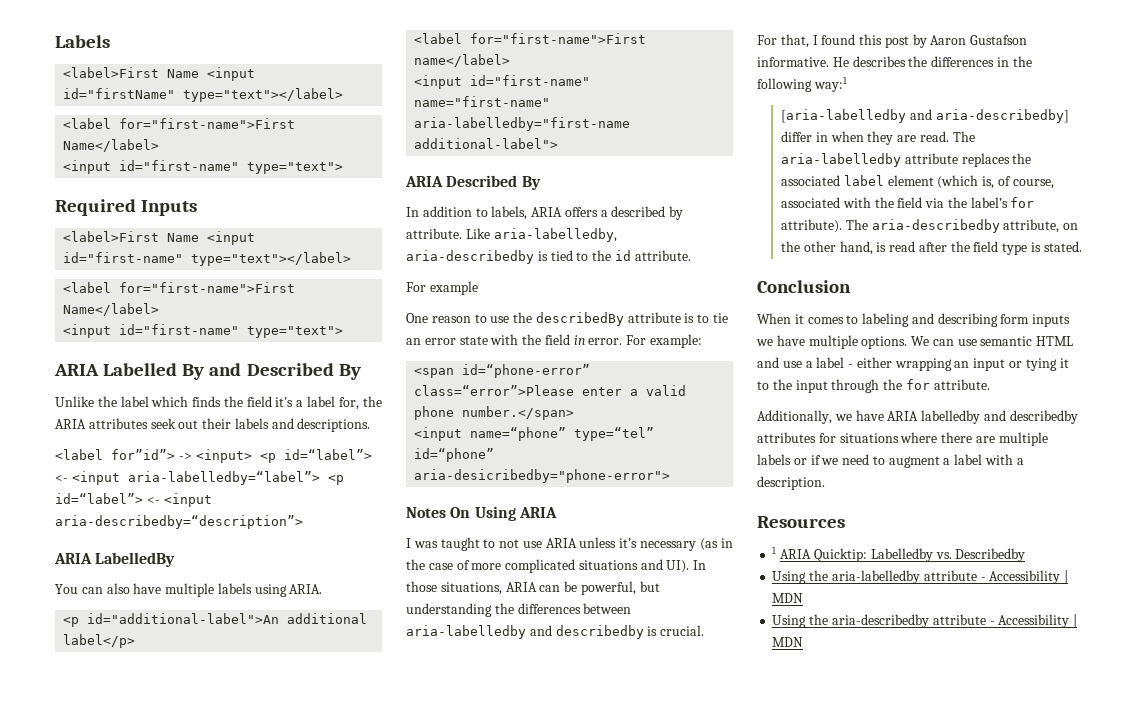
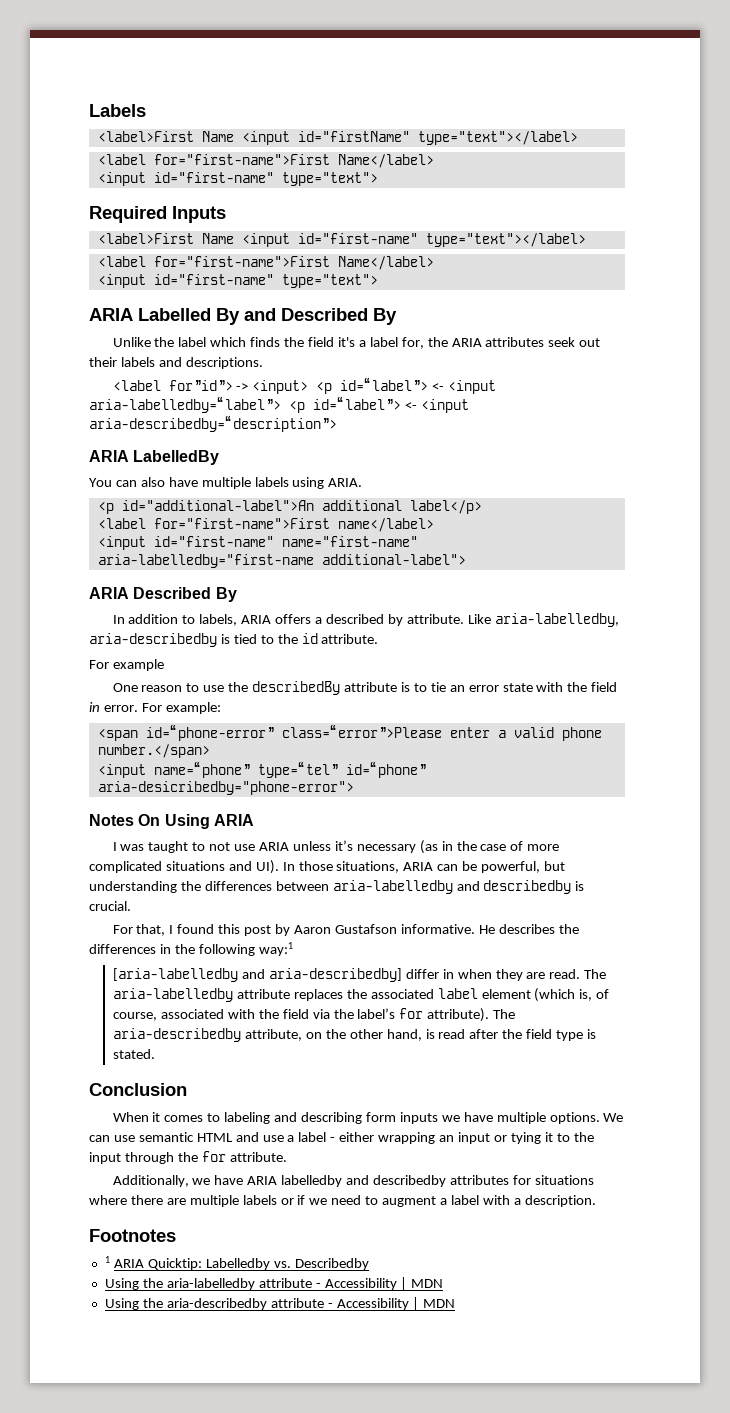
[757,516,845,528] Resources -> [89,1229,176,1242] Footnotes

